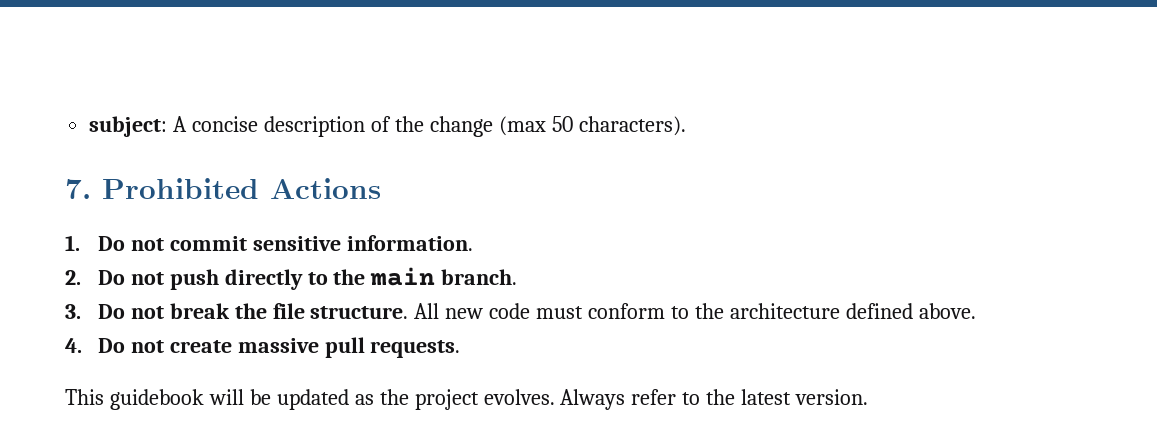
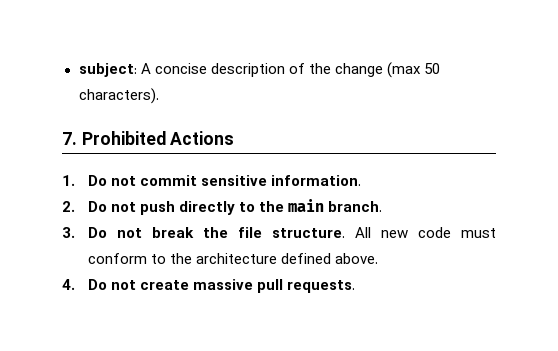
[65,389,869,410] // This guidebook will be updated as the project evolves. Always refer to the latest version. -> (356, 286) none

